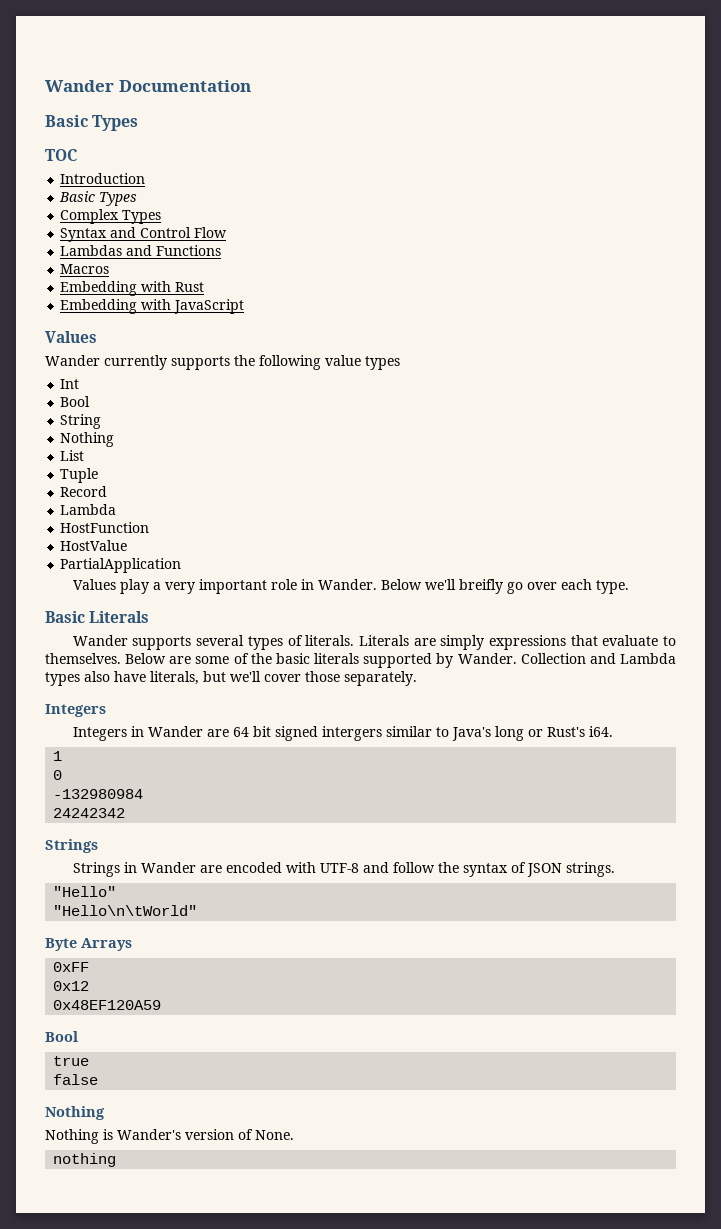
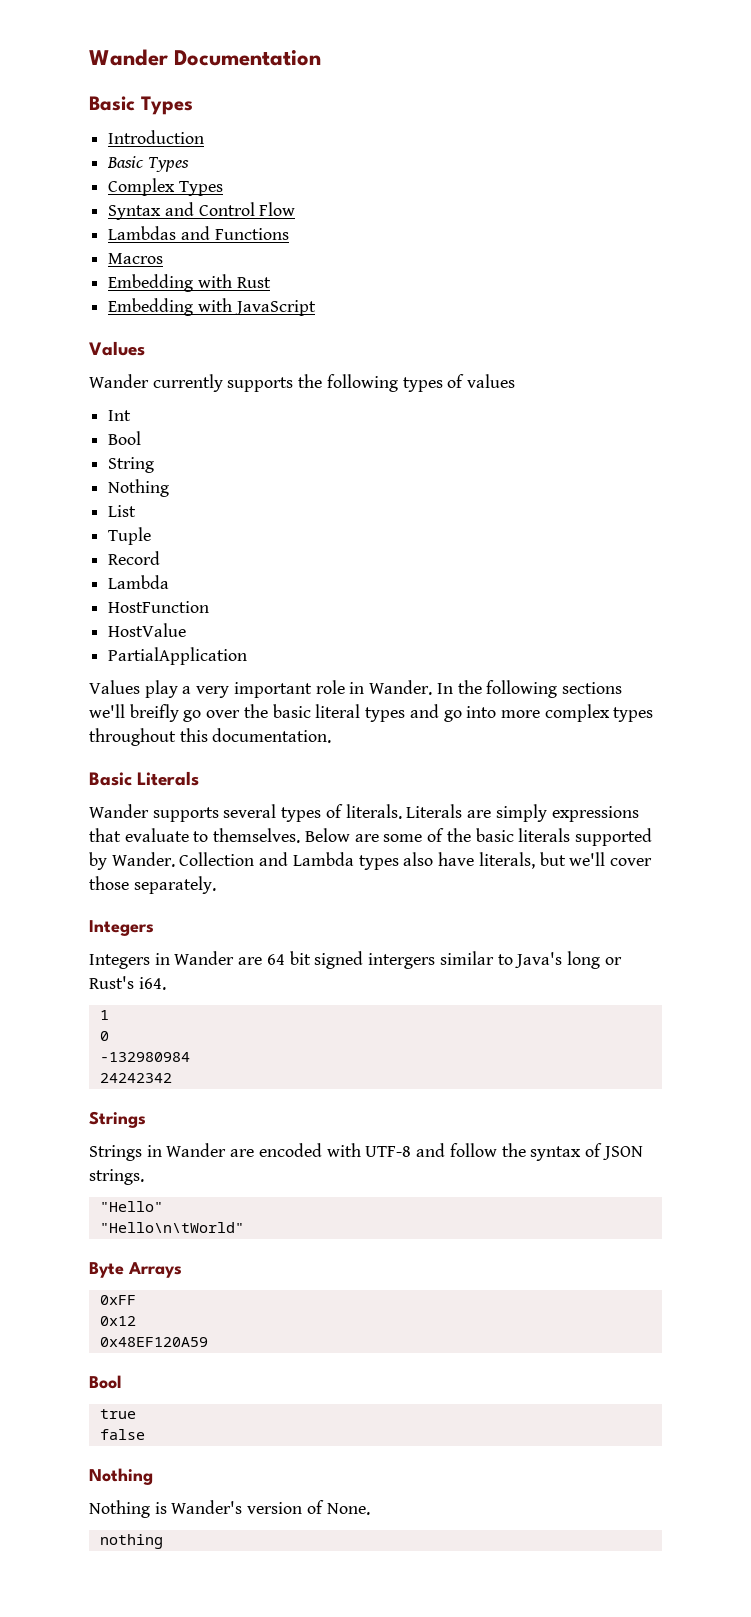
[45,149,77,161] // TOC -> (193, 105) none
[325,355,400,370] value types -> [402,374,516,392] types of values
[380,579,629,594] Below we'll breifly go over each type. -> [436,680,622,698] [89,704,654,722] [89,728,332,746] In the following sections we'll breifly go over the basic literal types and go into more complex types throughout this documentation.

